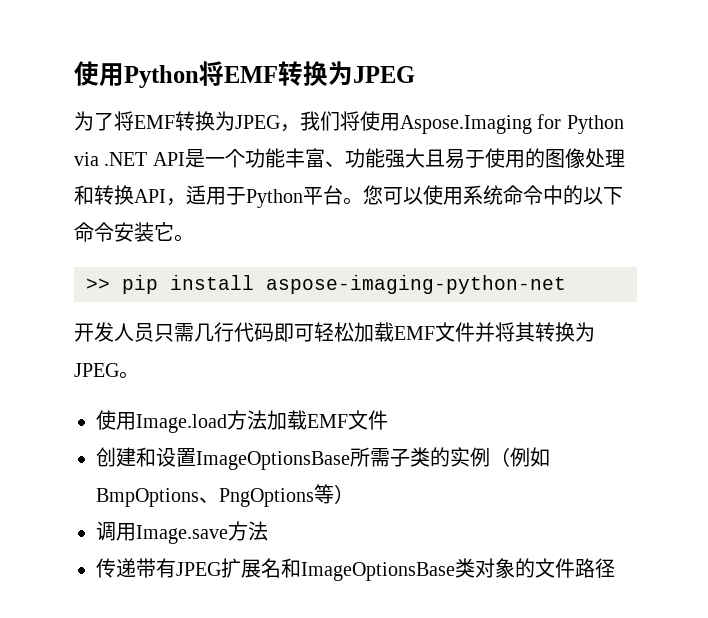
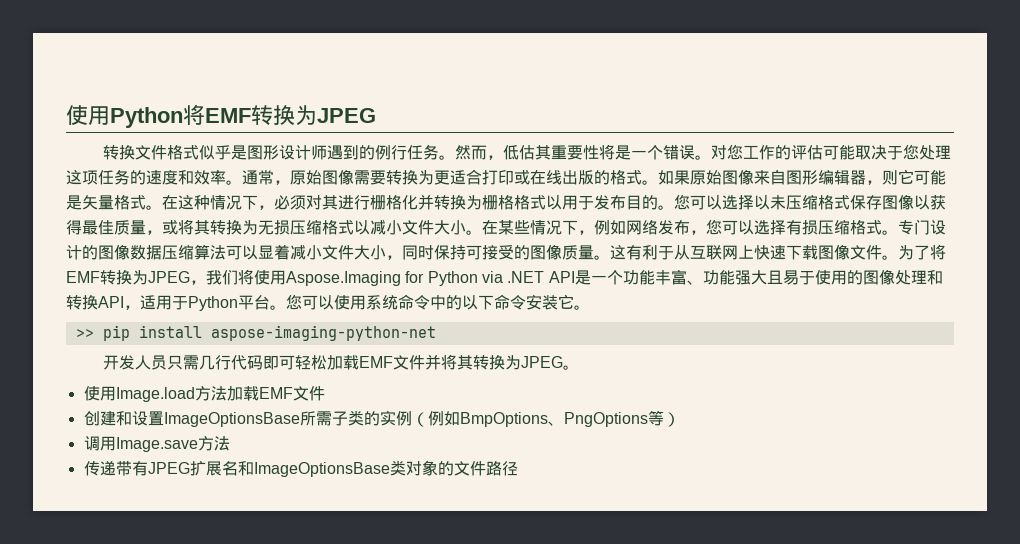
(415, 74) none -> [103,144,952,160] [66,169,946,185] [66,194,946,210] [66,219,946,235] [66,244,898,260] 转换文件格式似乎是图形设计师遇到的例行任务。然而，低估其重要性将是一个错误。对您工作的评估可能取决于您处理这项任务的速度和效率。通常，原始图像需要转换为更适合打印或在线出版的格式。如果原始图像来自图形编辑器，则它可能是矢量格式。在这种情况下，必须对其进行栅格化并转换为栅格格式以用于发布目的。您可以选择以未压缩格式保存图像以获得最佳质量，或将其转换为无损压缩格式以减小文件大小。在某些情况下，例如网络发布，您可以选择有损压缩格式。专门设计的图像数据压缩算法可以显着减小文件大小，同时保持可接受的图像质量。这有利于从互联网上快速下载图像文件。

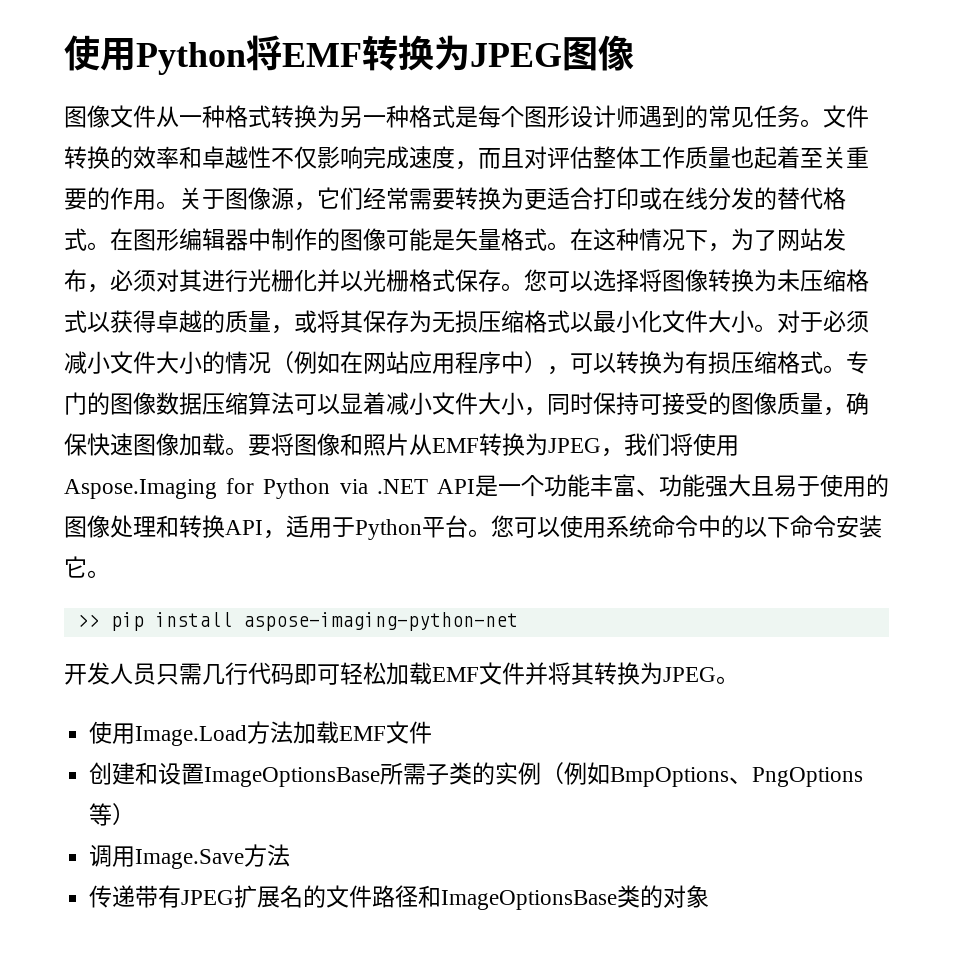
[103,144,952,160] [66,169,354,185] // 转换文件格式似乎是图形设计师遇到的例行任务。然而，低估其重要性将是一个错误。对您工作的评估可能取决于您处理这项任务的速度和效率。通常，原始图像 -> [562,35,634,71] [64,105,869,128] [64,146,869,170] [64,187,409,211] 图像 // 图像文件从一种格式转换为另一种格式是每个图形设计师遇到的常见任务。文件转换的效率和卓越性不仅影响完成速度，而且对评估整体工作质量也起着至关重要的作用。关于图像源，它们经常
[562,169,914,185] 出版的格式。如果原始图像来自图形编辑器，则它 -> [708,187,846,210] [64,228,386,251] 分发的替代格式。在图形编辑器中制作的图像
[274,194,946,210] [66,220,114,235] 必须对其进行栅格化并转换为栅格格式以用于发布目的。您可以选择以未压缩格式保存图像以获得最佳 -> [731,228,846,251] [64,269,869,293] [64,310,225,333] 为了网站发布，必须对其进行光栅化并以光栅格式保存。您可以选择将图像转换为未压缩格式以获得卓越的
[210,220,242,235] 转换 -> [363,310,409,333] 保存
[370,219,786,235] 减小文件大小。在某些情况下，例如网络发布，您可以选择 -> [593,310,869,333] [64,351,685,375] 最小化文件大小。对于必须减小文件大小的情况（例如在网站应用程序中），可以转换为
[930,220,946,235] [66,245,82,260] 设计 -> (87, 403) none
[594,244,946,260] 。这有利于从互联网上快速下载图像文件。为了将 -> [823,392,869,416] [64,433,432,456] ，确保快速图像加载。要将图像和照片从
[115,387,195,402] Image.load -> [135,725,248,746] Image.Load
[115,437,198,452] Image.save -> [135,849,245,869] Image.Save
[237,460,518,477] 和ImageOptionsBase类对象的文件路径 -> [303,885,710,910] 的文件路径和ImageOptionsBase类的对象

